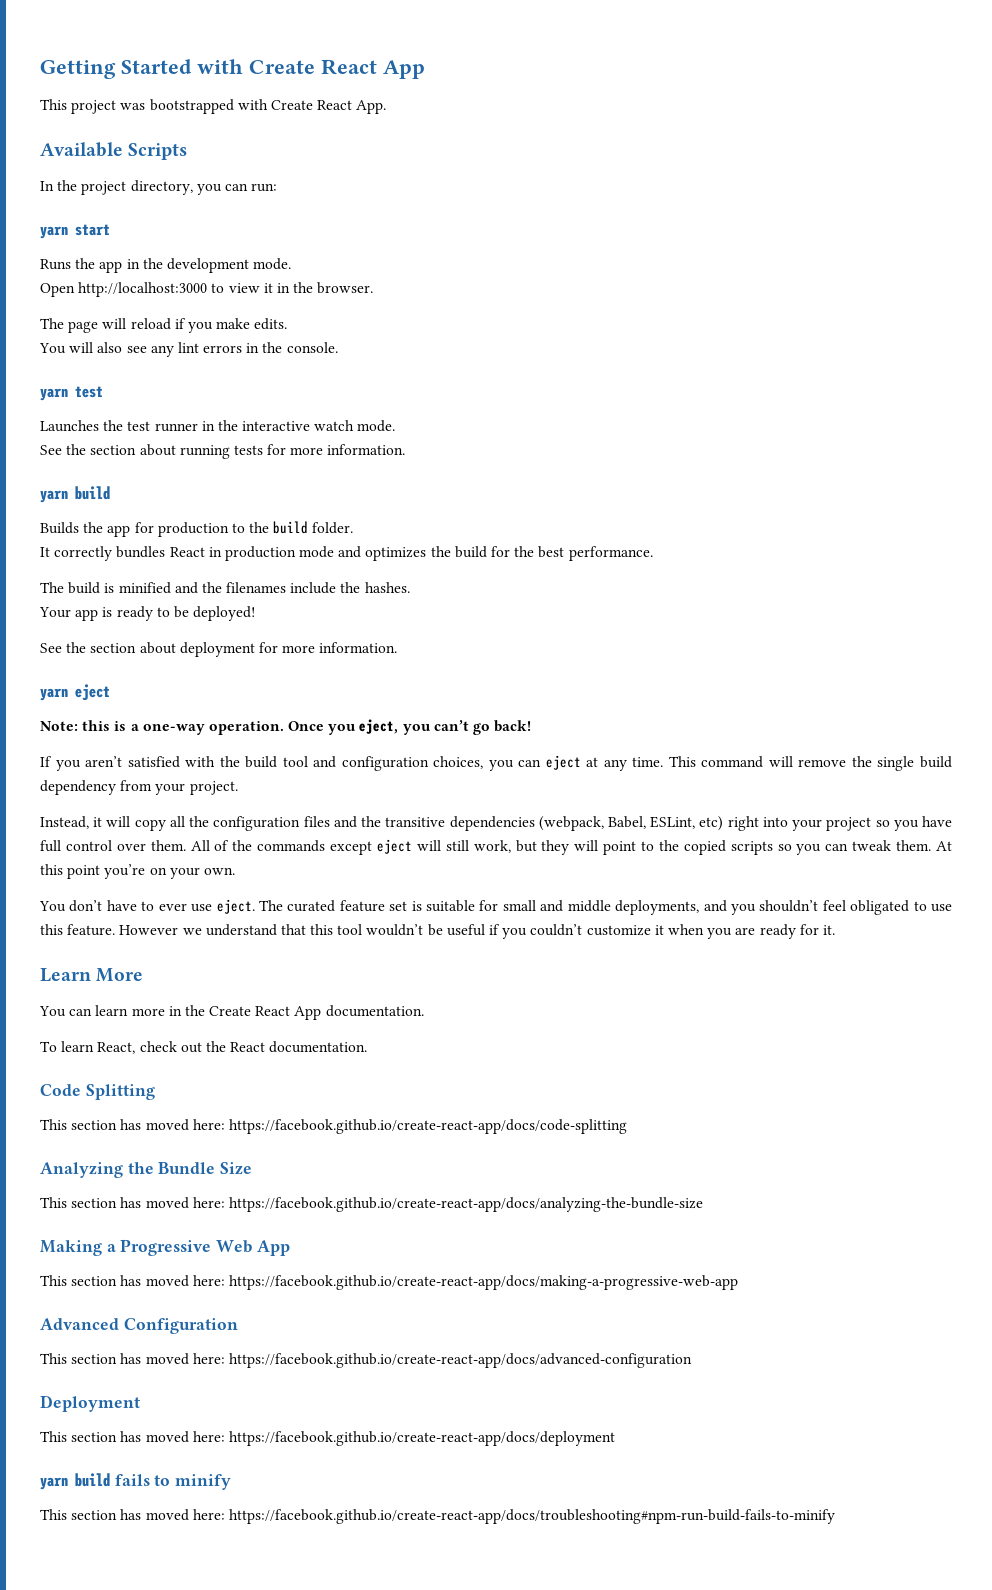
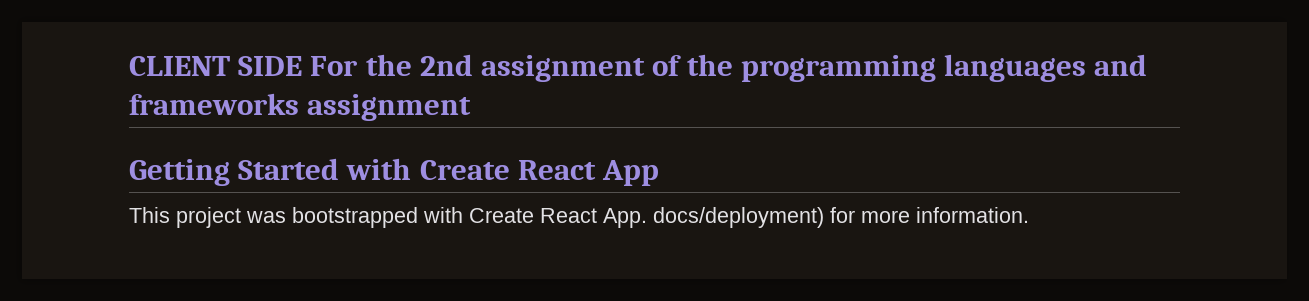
(40, 69) none -> [129,54,1148,82] [129,93,472,121] CLIENT SIDE For the 2nd assignment of the programming languages and frameworks assignment //
[40,142,188,160] [40,180,278,195] [40,224,110,239] [40,258,292,273] [40,282,374,297] [40,318,288,333] [39,342,338,357] [40,386,103,401] [40,420,396,432] [40,444,406,459] [40,486,110,503] [40,521,354,537] [40,546,653,561] [40,582,410,594] [39,606,256,621] [40,642,398,657] [40,684,110,701] [40,719,532,735] [40,755,952,771] [40,780,238,795] [40,816,953,831] [40,839,952,855] [40,864,235,879] [39,899,952,915] [40,924,835,939] [40,968,144,982] [39,1005,424,1020] [40,1041,368,1054] [40,1084,155,1100] [40,1119,627,1134] [40,1162,253,1178] [40,1197,703,1212] [40,1239,290,1256] [40,1275,738,1290] [40,1318,238,1334] [40,1353,692,1368] [40,1395,140,1412] [40,1431,615,1446] [40,1473,232,1490] [40,1509,835,1524] // Available Scripts // In the project directory, you can run: // yarn start // Runs the app in the development mode. // Open http://localhost:3000 to view it in the browser. // The page will reload if you make edits. // You will also see any lint errors in the console. // yarn test // Launches the test runner in the interactive watch mode. // See the section about running tests for more information. // yarn build // Builds the app for production to the build folder. // It correctly bundles React in production mode and optimizes the build for the best performance. // The build is minified and the filenames include the hashes. // Your app is ready to be deployed! // See the section about deployment for more information. // yarn eject // Note: this is a one-way operation. Once you eject, you can’t go back! // If you aren’t satisfied with the build tool and configuration choices, you can eject at any time. This command will remove the single build dependency from your project. // Instead, it will copy all the configuration files and the transitive dependencies (webpack, Babel, ESLint, etc) right into your project so you have full control over them. All of the commands except eject will still work, but they will point to the copied scripts so you can tweak them. At this point you’re on your own. // You don’t have to ever use eject. The curated feature set is suitable for small and middle deployments, and you shouldn’t feel obligated to use this feature. However we understand that this tool wouldn’t be useful if you couldn’t customize it when you are ready for it. // Learn More // You can learn more in the Create React App documentation. // To learn React, check out the React documentation. // Code Splitting // This section has moved here: https://facebook.github.io/create-react-app/docs/code-splitting // Analyzing the Bundle Size // This section has moved here: https://facebook.github.io/create-react-app/docs/analyzing-the-bundle-size // Making a Progressive Web App // This section has moved here: https://facebook.github.io/create-react-app/docs/making-a-progressive-web-app // Advanced Configuration // This section has moved here: https://facebook.github.io/create-react-app/docs/advanced-configuration // Deployment // This section has moved here: https://facebook.github.io/create-react-app/docs/deployment // yarn build fails to minify // This section has moved here: https://facebook.github.io/create-react-app/docs/troubleshooting#npm-run-build-fails-to-minify -> [653,207,1029,228] docs/deployment) for more information.

